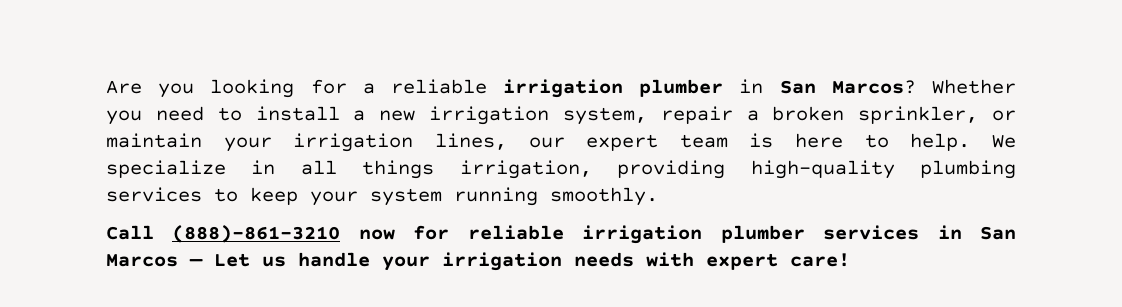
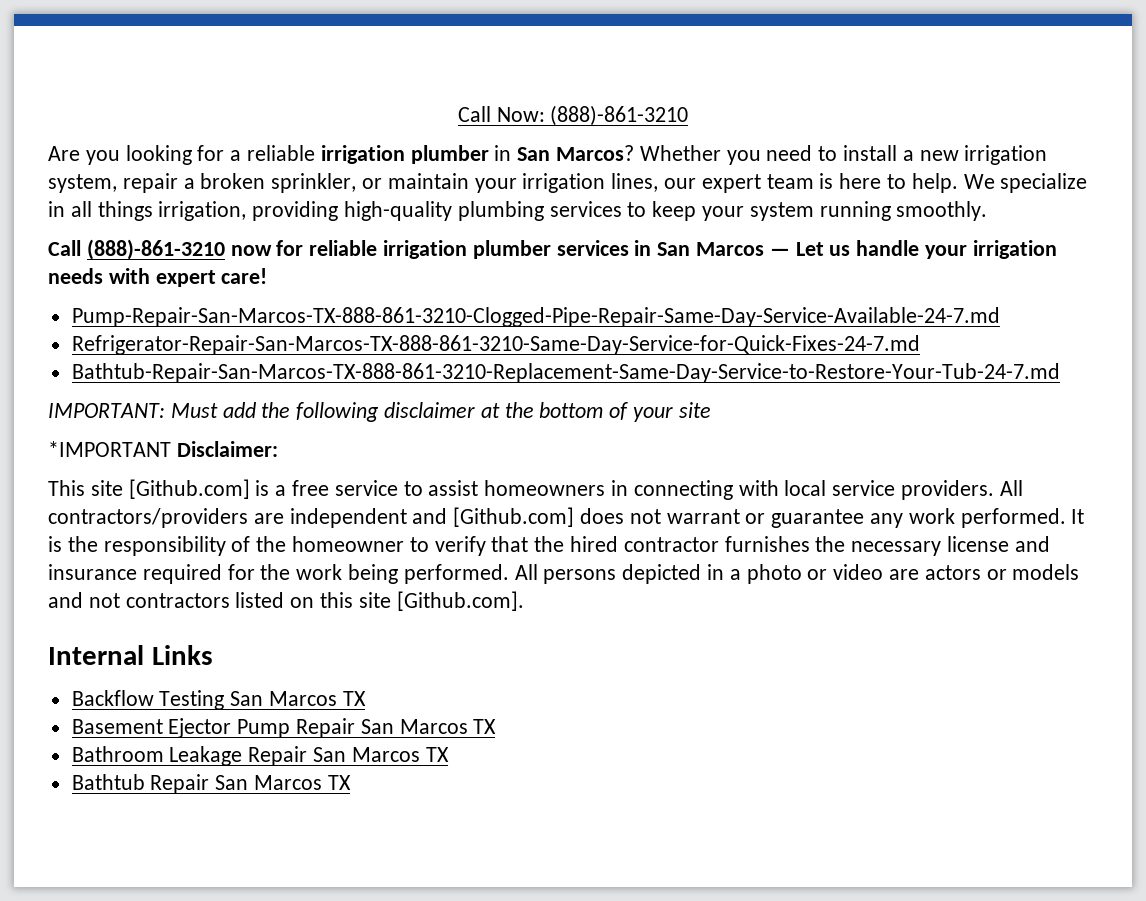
(106, 87) none -> [457,105,689,126] Call Now: (888)-861-3210 //
(850, 260) none -> [71,307,1000,327] [71,335,920,355] [71,363,1060,383] [48,402,711,422] [48,441,278,457] [48,479,1023,500] [48,507,1085,528] [48,536,1050,556] [48,564,1080,584] [48,591,524,611] [48,645,213,665] [71,690,366,710] [71,718,497,738] [71,746,449,766] [71,774,351,794] // Pump-Repair-San-Marcos-TX-888-861-3210-Clogged-Pipe-Repair-Same-Day-Service-Available-24-7.md // Refrigerator-Repair-San-Marcos-TX-888-861-3210-Same-Day-Service-for-Quick-Fixes-24-7.md // Bathtub-Repair-San-Marcos-TX-888-861-3210-Replacement-Same-Day-Service-to-Restore-Your-Tub-24-7.md // IMPORTANT: Must add the following disclaimer at the bottom of your site // *IMPORTANT Disclaimer: // This site [Github.com] is a free service to assist homeowners in connecting with local service providers. All contractors/providers are independent and [Github.com] does not warrant or guarantee any work performed. It is the responsibility of the homeowner to verify that the hired contractor furnishes the necessary license and insurance required for the work being performed. All persons depicted in a photo or video are actors or models and not contractors listed on this site [Github.com]. // Internal Links // Backflow Testing San Marcos TX // Basement Ejector Pump Repair San Marcos TX // Bathroom Leakage Repair San Marcos TX // Bathtub Repair San Marcos TX

